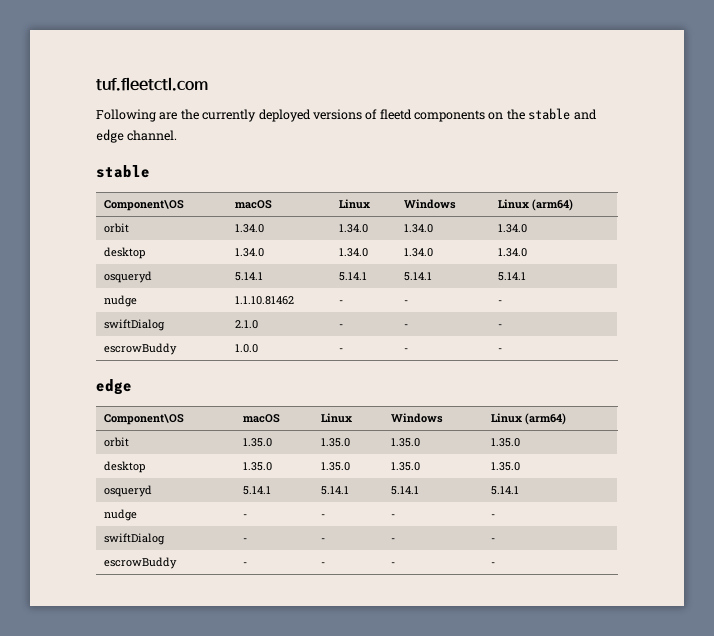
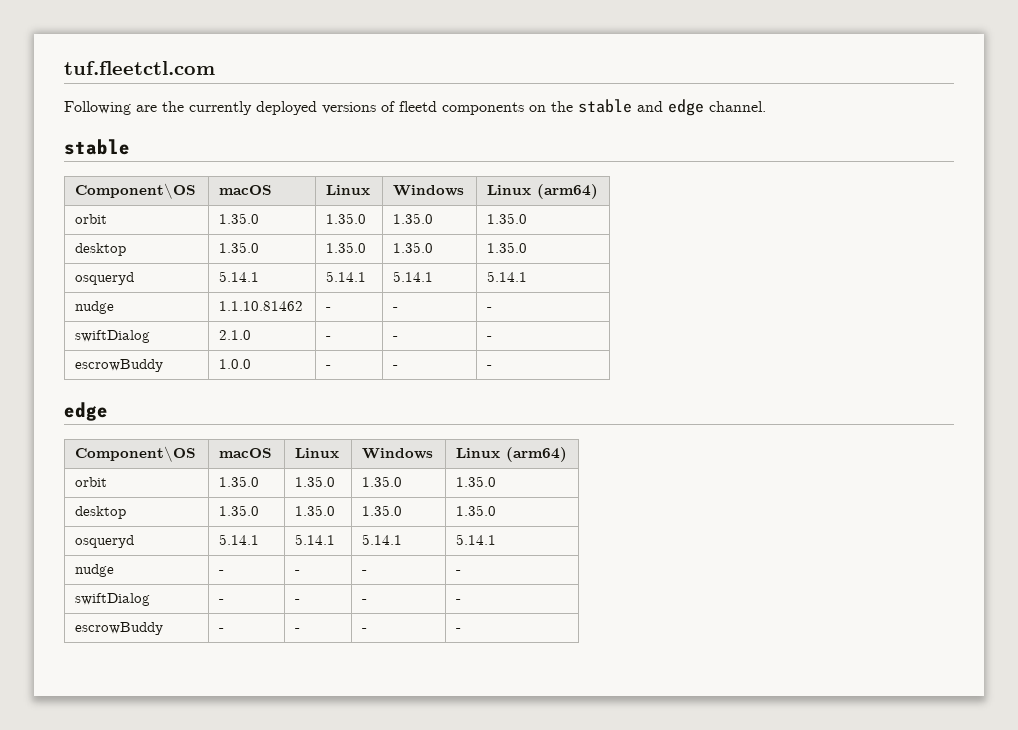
[235,224,265,233] [339,224,369,233] [404,224,434,233] [498,224,528,233] [104,247,146,259] [235,248,265,257] [339,248,369,257] [404,248,434,257] [498,248,528,257] 1.34.0 | 1.34.0 | 1.34.0 | 1.34.0 // desktop | 1.34.0 | 1.34.0 | 1.34.0 | 1.34.0 -> [219,213,260,224] [326,213,367,224] [393,213,434,224] [487,213,528,224] [75,243,127,256] [219,242,260,253] [326,242,367,253] [393,242,434,253] [487,242,528,253] 1.35.0 | 1.35.0 | 1.35.0 | 1.35.0 // desktop | 1.35.0 | 1.35.0 | 1.35.0 | 1.35.0

